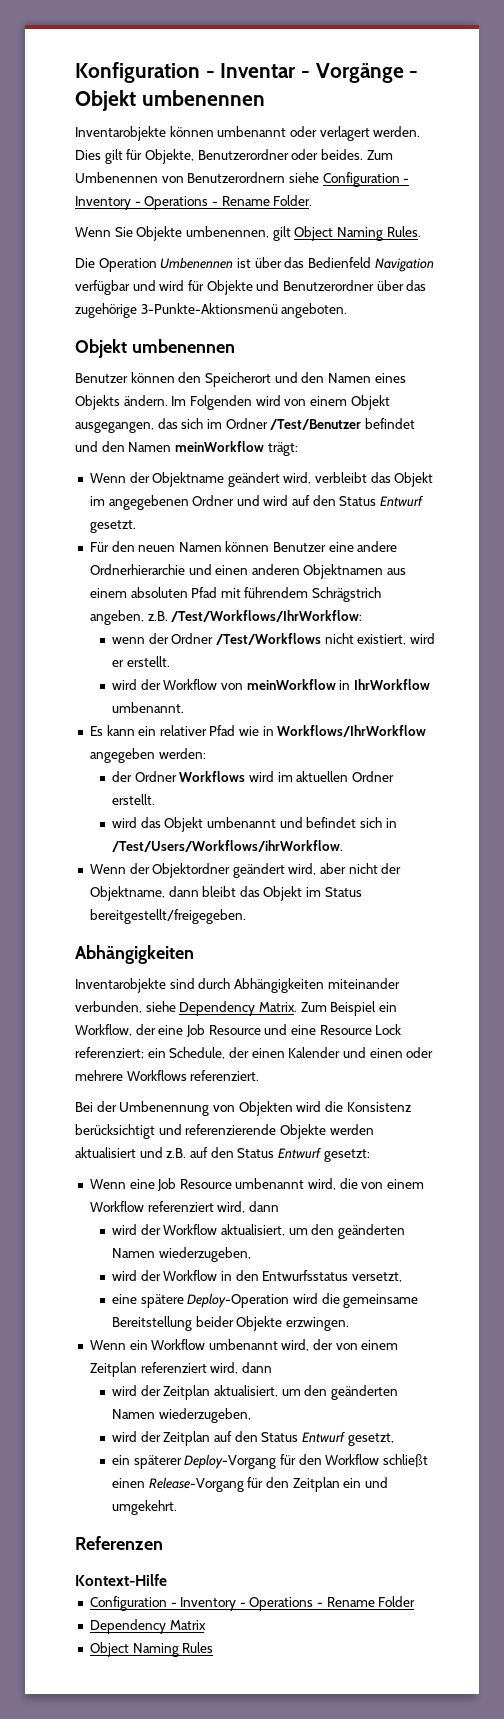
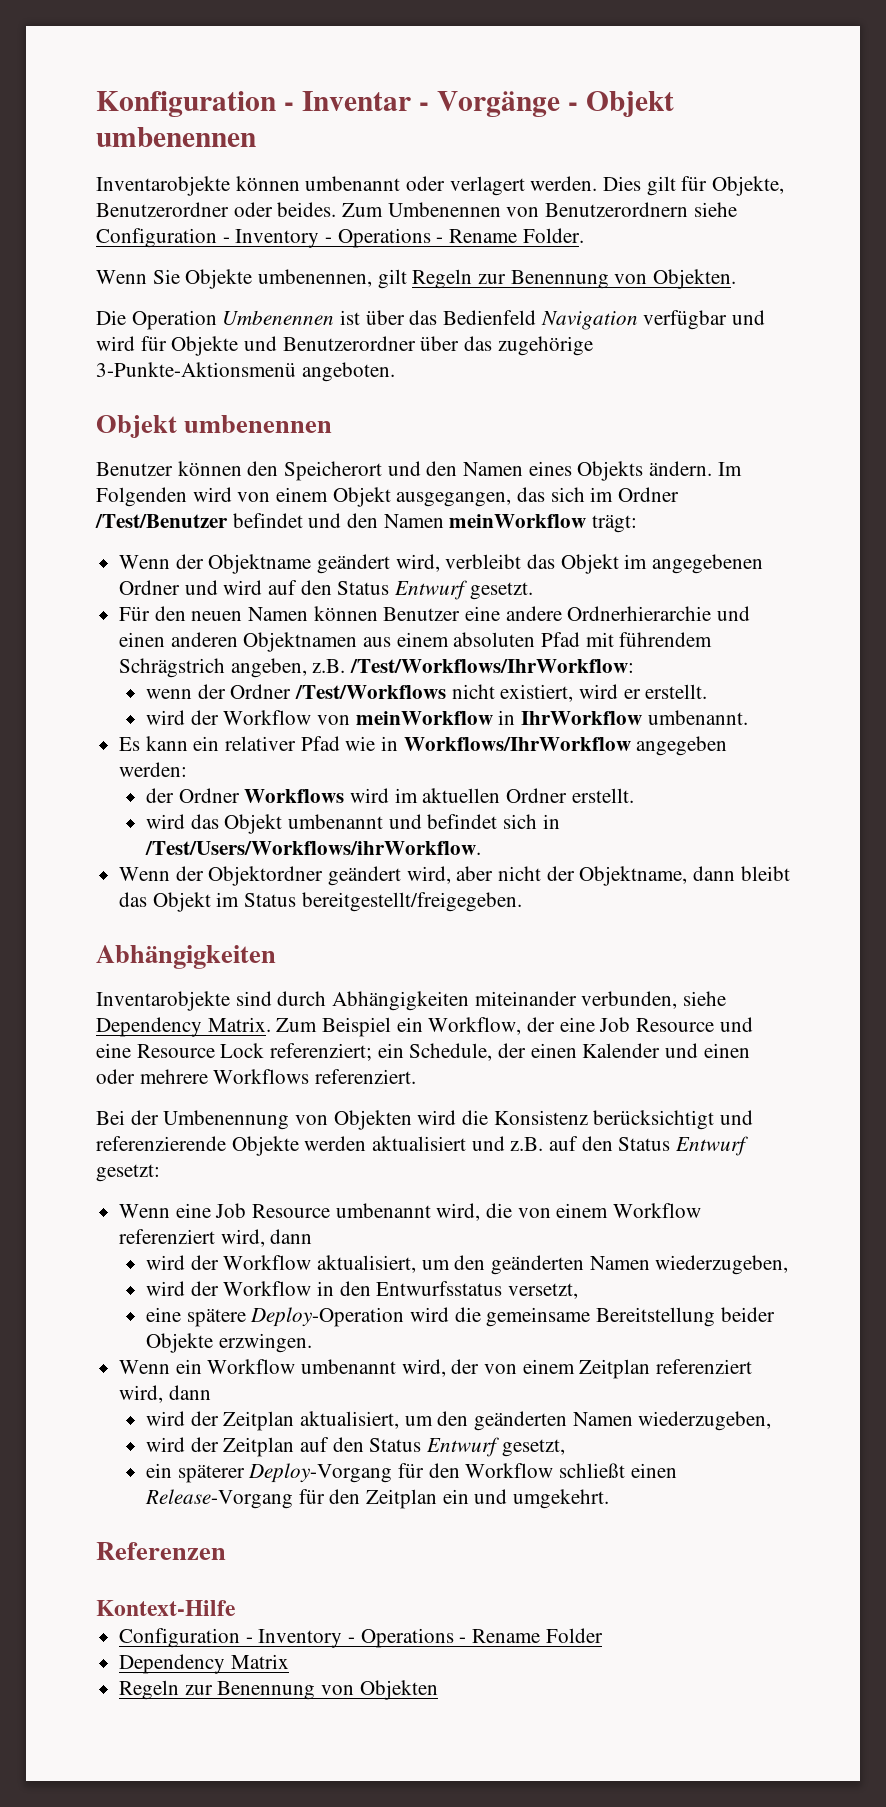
[294,226,421,241] Object Naming Rules. -> [412,269,737,289] Regeln zur Benennung von Objekten.
[89,1642,214,1657] Object Naming Rules -> [119,1680,438,1700] Regeln zur Benennung von Objekten

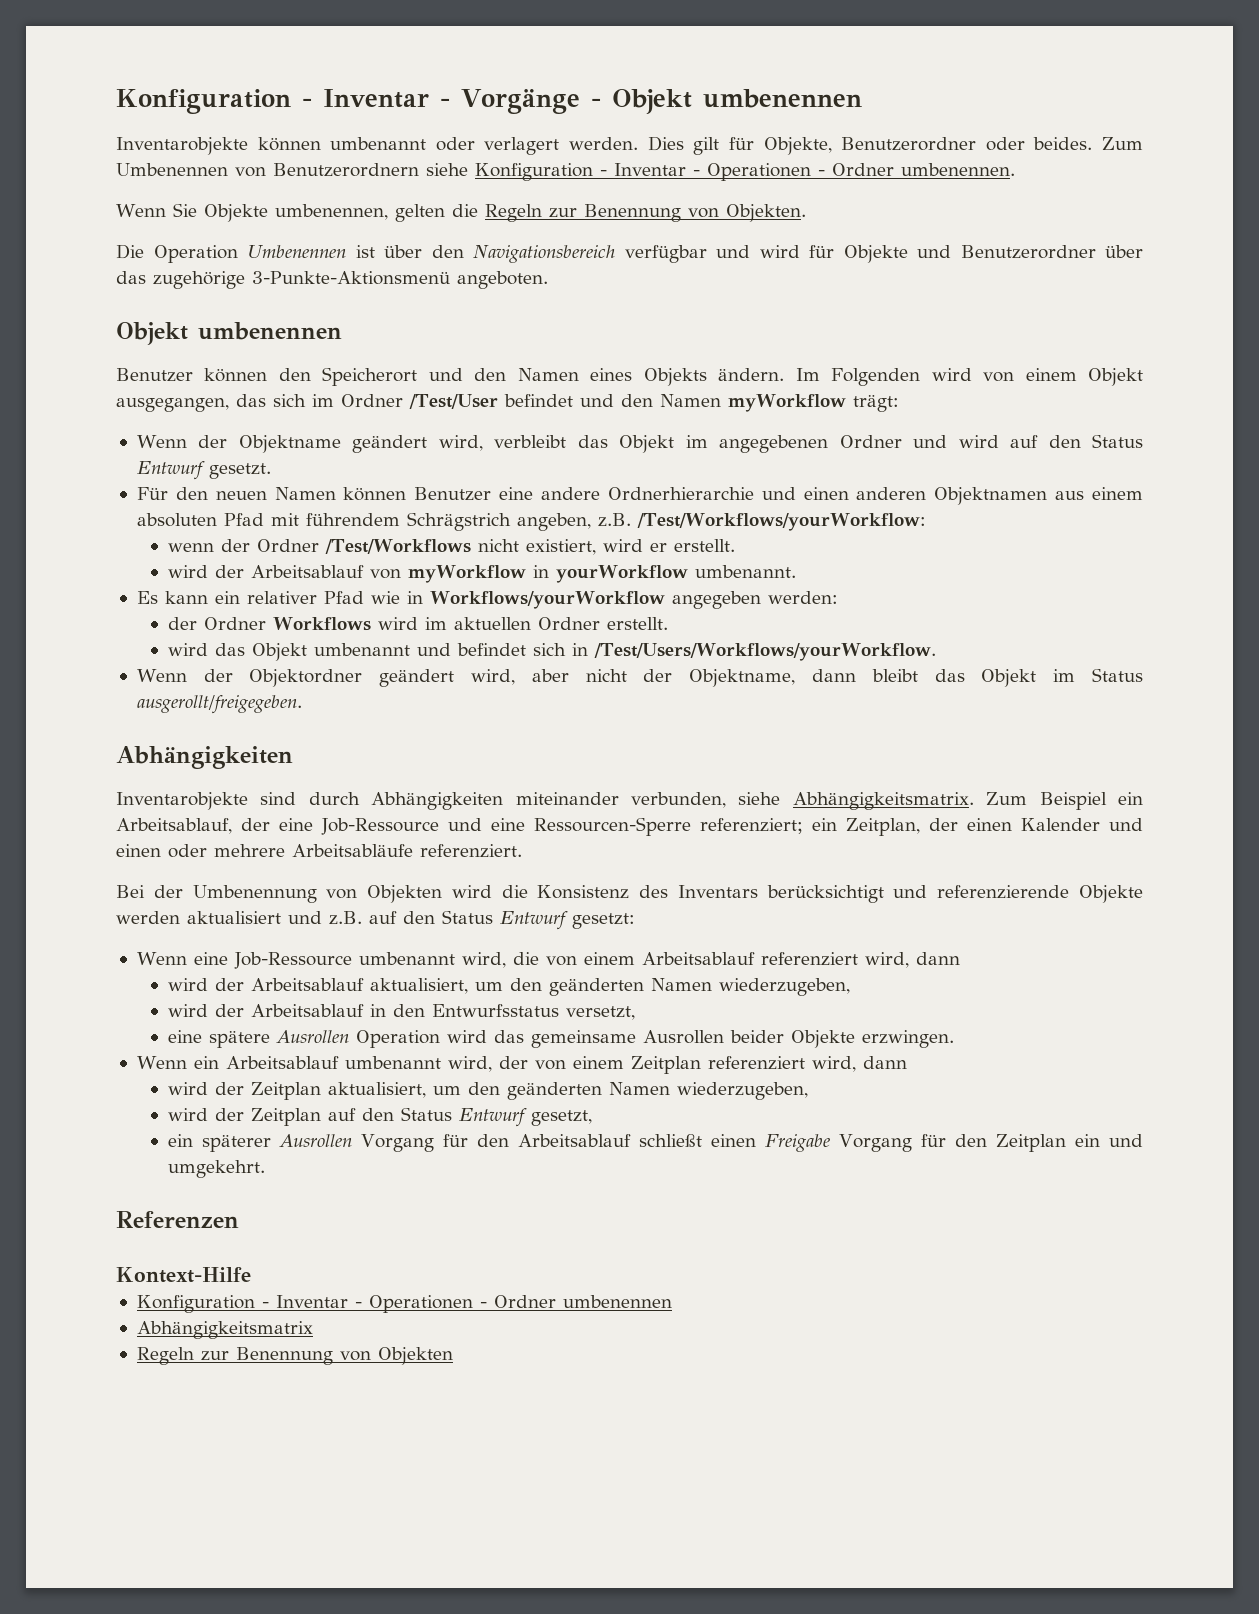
[96,228,584,248] Configuration - Inventory - Operations - Rename Folder. -> [475,163,1015,181] Konfiguration - Inventar - Operationen - Ordner umbenennen.
[377,269,407,289] gilt -> [394,204,478,222] gelten die
[409,310,638,330] das Bedienfeld Navigation -> [431,245,615,263] den Navigationsbereich
[95,514,228,528] /Test/Benutzer -> [409,394,498,409] /Test/User
[449,514,587,528] meinWorkflow -> [727,394,846,412] myWorkflow
[350,659,635,673] /Test/Workflows/IhrWorkflow: -> [636,513,926,531] /Test/Workflows/yourWorkflow:
[223,710,642,725] Workflow von meinWorkflow in IhrWorkflow -> [250,565,688,583] Arbeitsablauf von myWorkflow in yourWorkflow
[403,737,631,751] Workflows/IhrWorkflow -> [429,591,665,609] Workflows/yourWorkflow
[144,841,481,855] /Test/Users/Workflows/ihrWorkflow. -> [593,643,936,661] /Test/Users/Workflows/yourWorkflow.
[301,892,522,912] bereitgestellt/freigegeben. -> [136,695,302,714] ausgerollt/freigegeben.
[96,1017,271,1037] Dependency Matrix. -> [792,792,974,810] Abhängigkeitsmatrix.
[428,1017,522,1035] Workflow, -> [116,818,232,834] Arbeitsablauf,
[599,1017,753,1032] [96,1043,265,1058] Job Resource und eine Resource Lock -> [321,817,691,836] Job-Ressource und eine Ressourcen-Sperre
[409,1043,493,1061] Schedule, -> [846,818,920,836] Zeitplan,
[213,1069,310,1084] Workflows -> [292,844,413,857] Arbeitsabläufe
(588, 1117) none -> [639,885,758,898] des Inventars
[215,1203,331,1218] Job Resource -> [233,952,352,969] Job-Ressource
[613,1203,702,1218] [119,1229,313,1247] [145,1255,789,1275] [145,1281,312,1296] Workflow referenziert wird, dann // wird der Workflow aktualisiert, um den geänderten Namen wiederzugeben, // wird der Workflow -> [641,952,960,968] [167,978,850,996] [167,1004,364,1017] Arbeitsablauf referenziert wird, dann // wird der Arbeitsablauf aktualisiert, um den geänderten Namen wiederzugeben, // wird der Arbeitsablauf
[250,1307,715,1327] Deploy-Operation wird die gemeinsame Bereitstellung -> [275,1030,724,1048] Ausrollen Operation wird das gemeinsame Ausrollen
[207,1359,296,1374] Workflow -> [225,1056,339,1069] Arbeitsablauf
[248,1463,554,1483] Deploy-Vorgang für den Workflow -> [278,1134,631,1152] Ausrollen Vorgang für den Arbeitsablauf
[144,1489,293,1509] Release-Vorgang -> [764,1134,912,1152] Freigabe Vorgang
[119,1628,603,1648] [119,1654,289,1674] Configuration - Inventory - Operations - Rename Folder // Dependency Matrix -> [136,1295,672,1313] [136,1321,313,1339] Konfiguration - Inventar - Operationen - Ordner umbenennen // Abhängigkeitsmatrix

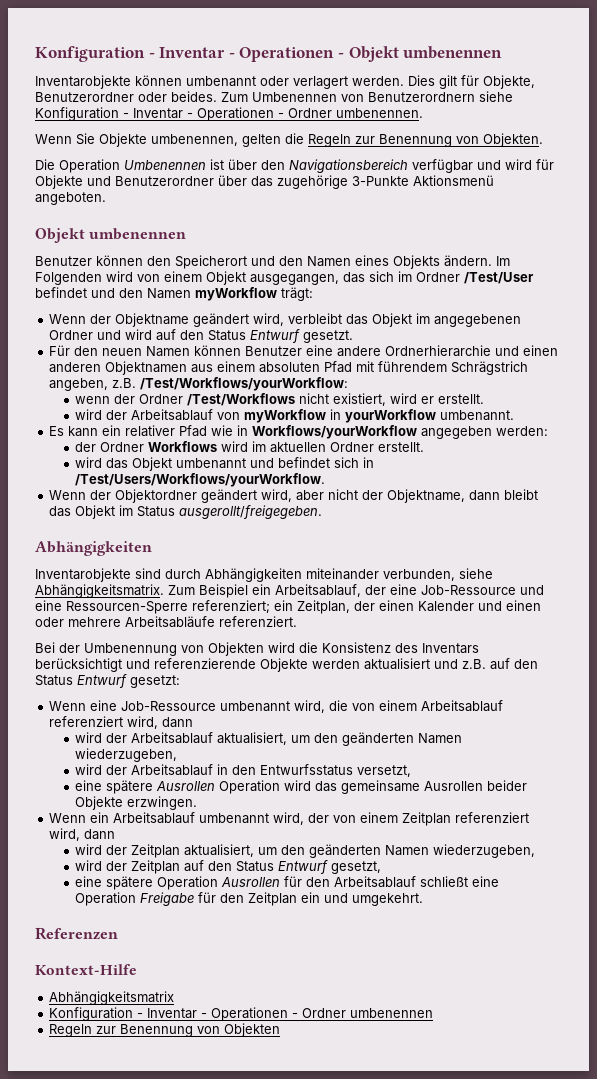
[116,89,580,114] Konfiguration - Inventar - Vorgänge -> [35,46,335,62] Konfiguration - Inventar - Operationen
[252,271,450,285] 3-Punkte-Aktionsmenü -> [352,175,494,186] 3-Punkte Aktionsmenü
[167,1134,434,1152] ein späterer Ausrollen Vorgang -> [75,876,281,890] eine spätere Operation Ausrollen
[710,1134,912,1152] einen Freigabe Vorgang -> [472,876,500,887] [75,892,195,906] eine Operation Freigabe
(251, 1275) none -> [49,991,175,1005] // Abhängigkeitsmatrix
[136,1321,313,1339] // Abhängigkeitsmatrix -> (434, 1013) none

